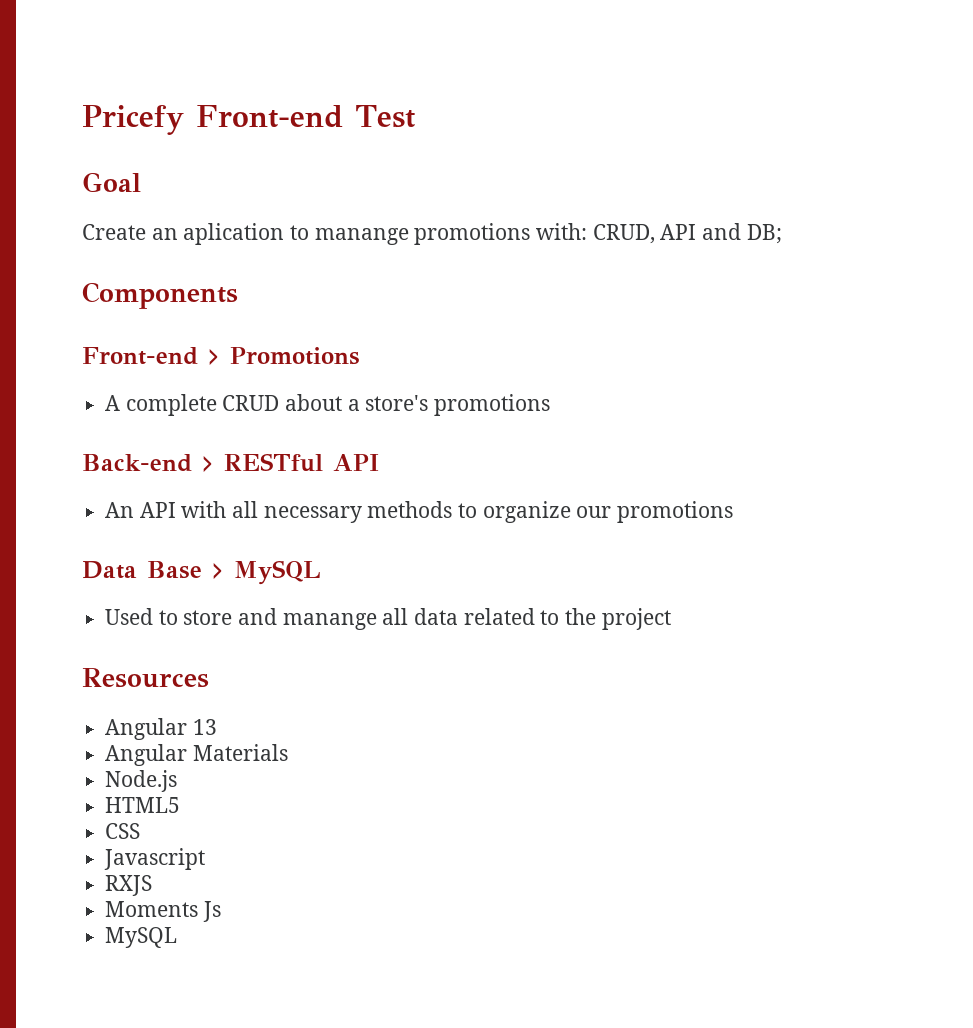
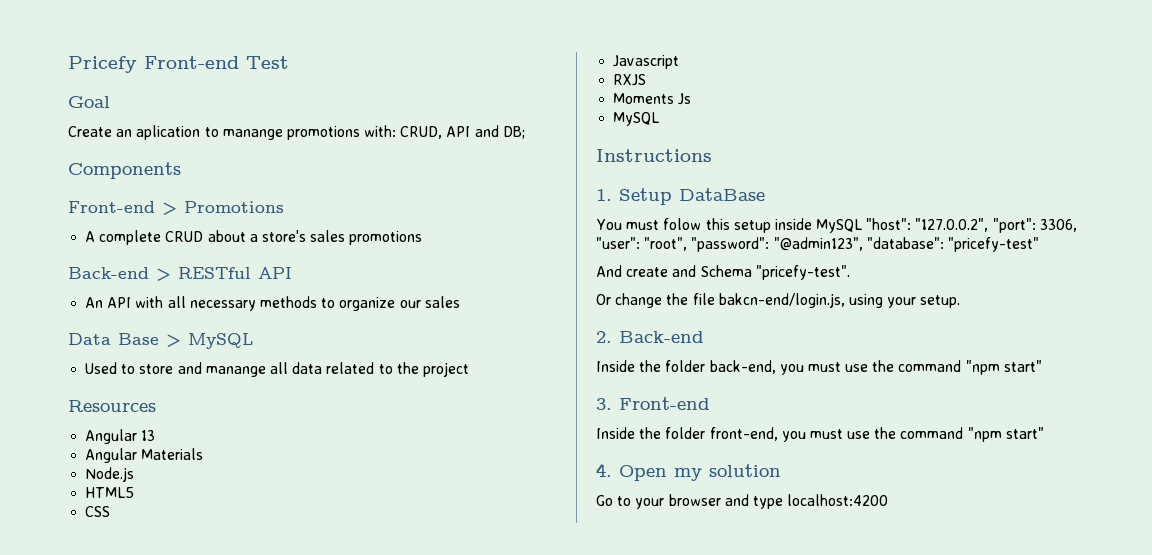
(429, 403) none -> [310,230,346,242] sales
[617,501,734,523] promotions -> [424,296,460,308] sales
(178, 937) none -> [596,149,712,162] [596,188,765,205] [596,218,1077,233] [596,237,1039,252] [596,265,850,280] [596,293,961,308] [596,331,704,343] [596,360,1042,375] [596,397,710,410] [596,427,1044,442] [596,463,781,481] [596,494,889,509] // Instructions // 1. Setup DataBase // You must folow this setup inside MySQL "host": "127.0.0.2", "port": 3306, "user": "root", "password": "@admin123", "database": "pricefy-test" // And create and Schema "pricefy-test". // Or change the file bakcn-end/login.js, using your setup. // 2. Back-end // Inside the folder back-end, you must use the command "npm start" // 3. Front-end // Inside the folder front-end, you must use the command "npm start" // 4. Open my solution // Go to your browser and type localhost:4200

